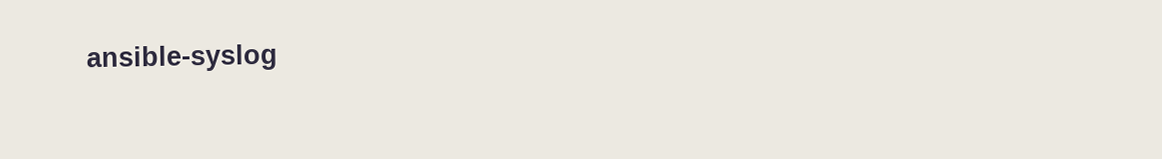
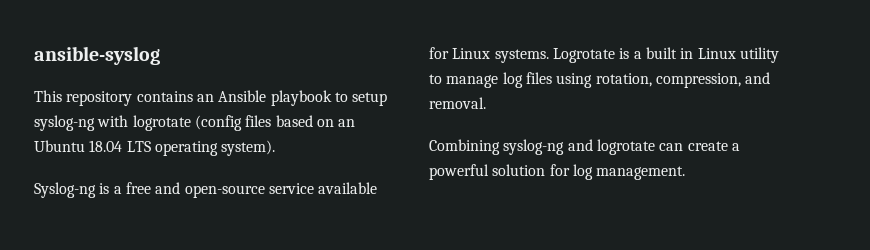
(278, 58) none -> [34,90,388,106] [34,115,356,131] [34,140,276,156] [34,182,378,198] [429,47,779,63] [429,72,771,88] [429,97,486,109] [429,139,740,155] [429,164,686,180] // This repository contains an Ansible playbook to setup syslog-ng with logrotate (config files based on an Ubuntu 18.04 LTS operating system). // Syslog-ng is a free and open-source service available for Linux systems. Logrotate is a built in Linux utility to manage log files using rotation, compression, and removal. // Combining syslog-ng and logrotate can create a powerful solution for log management.

